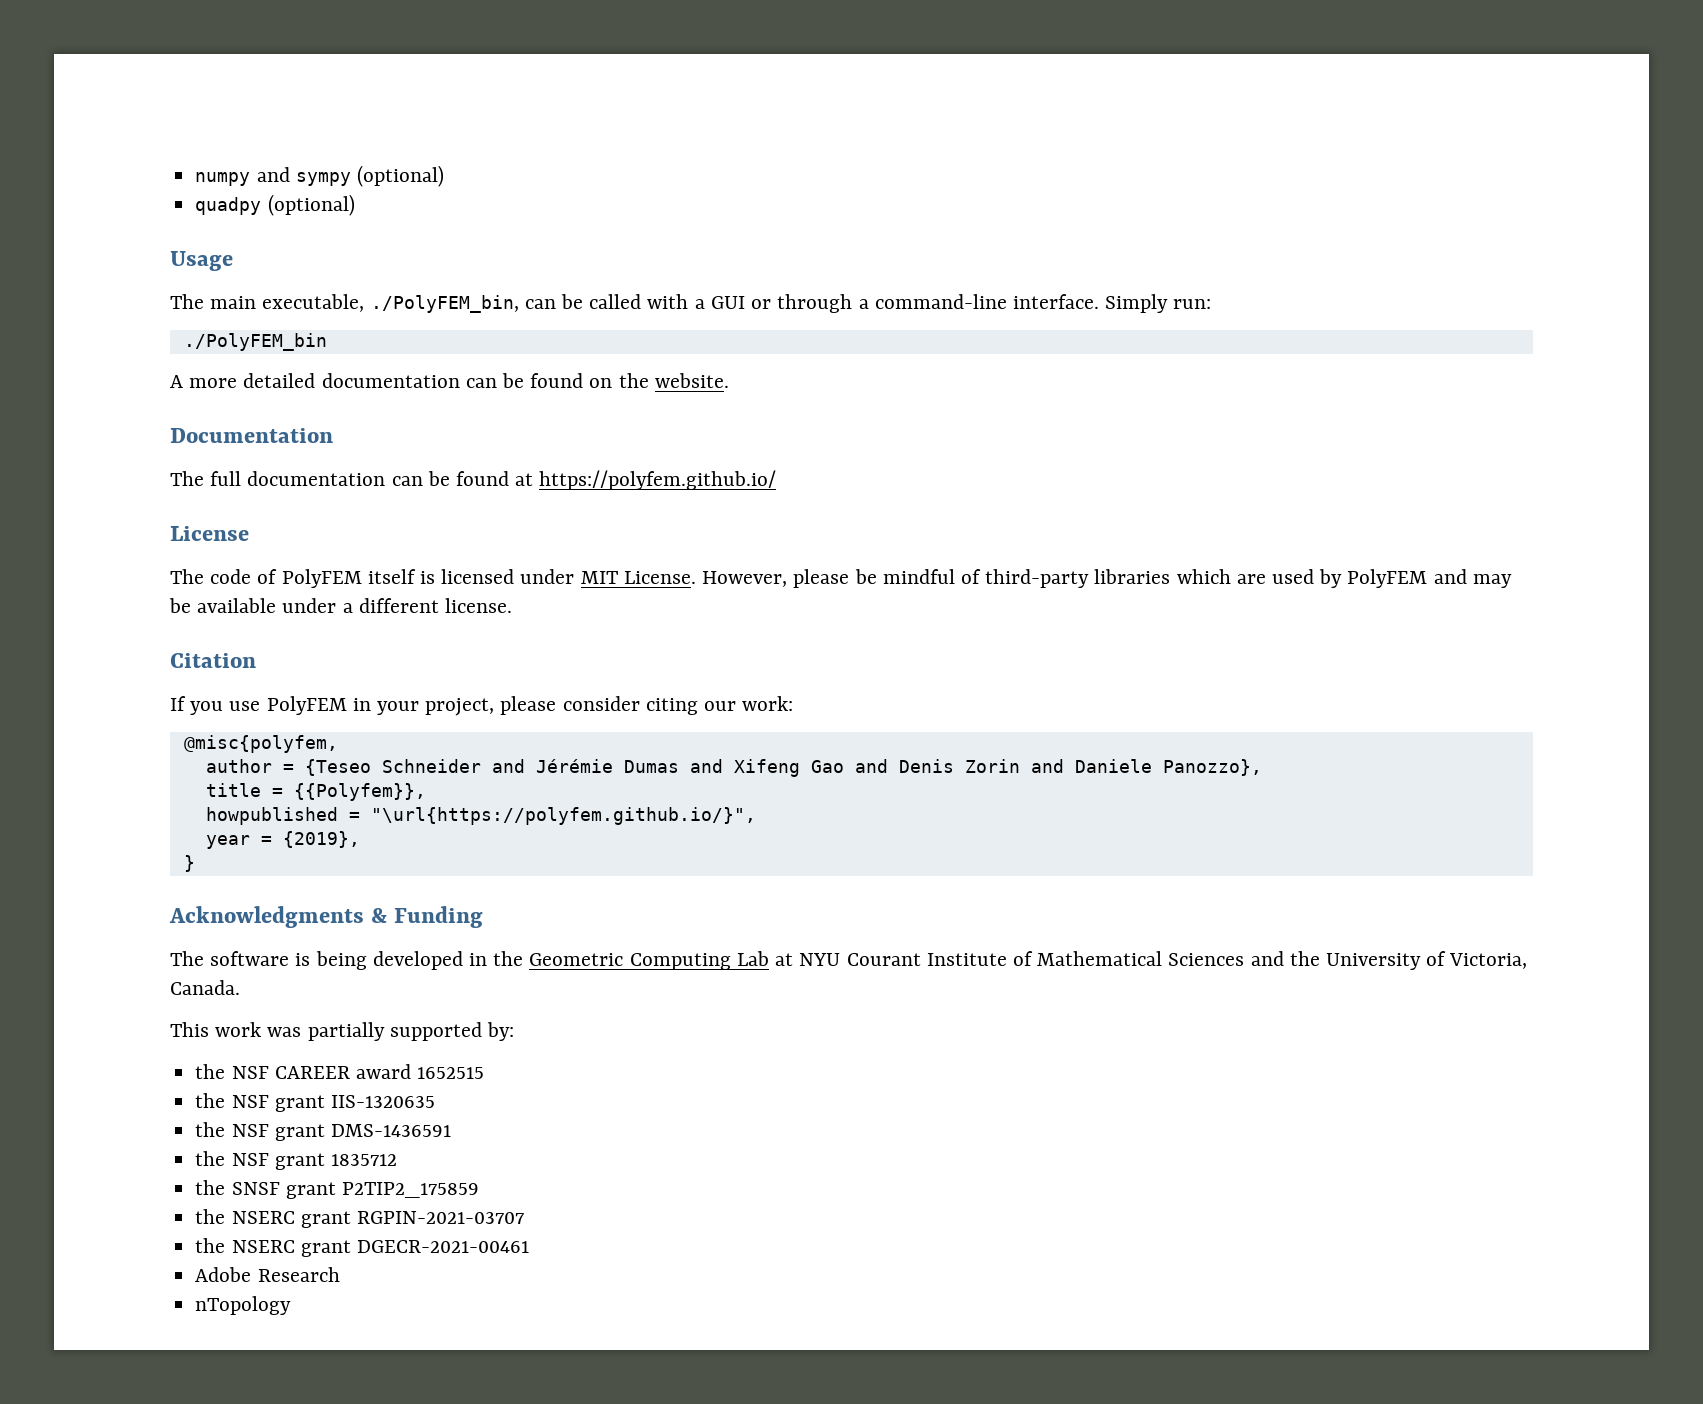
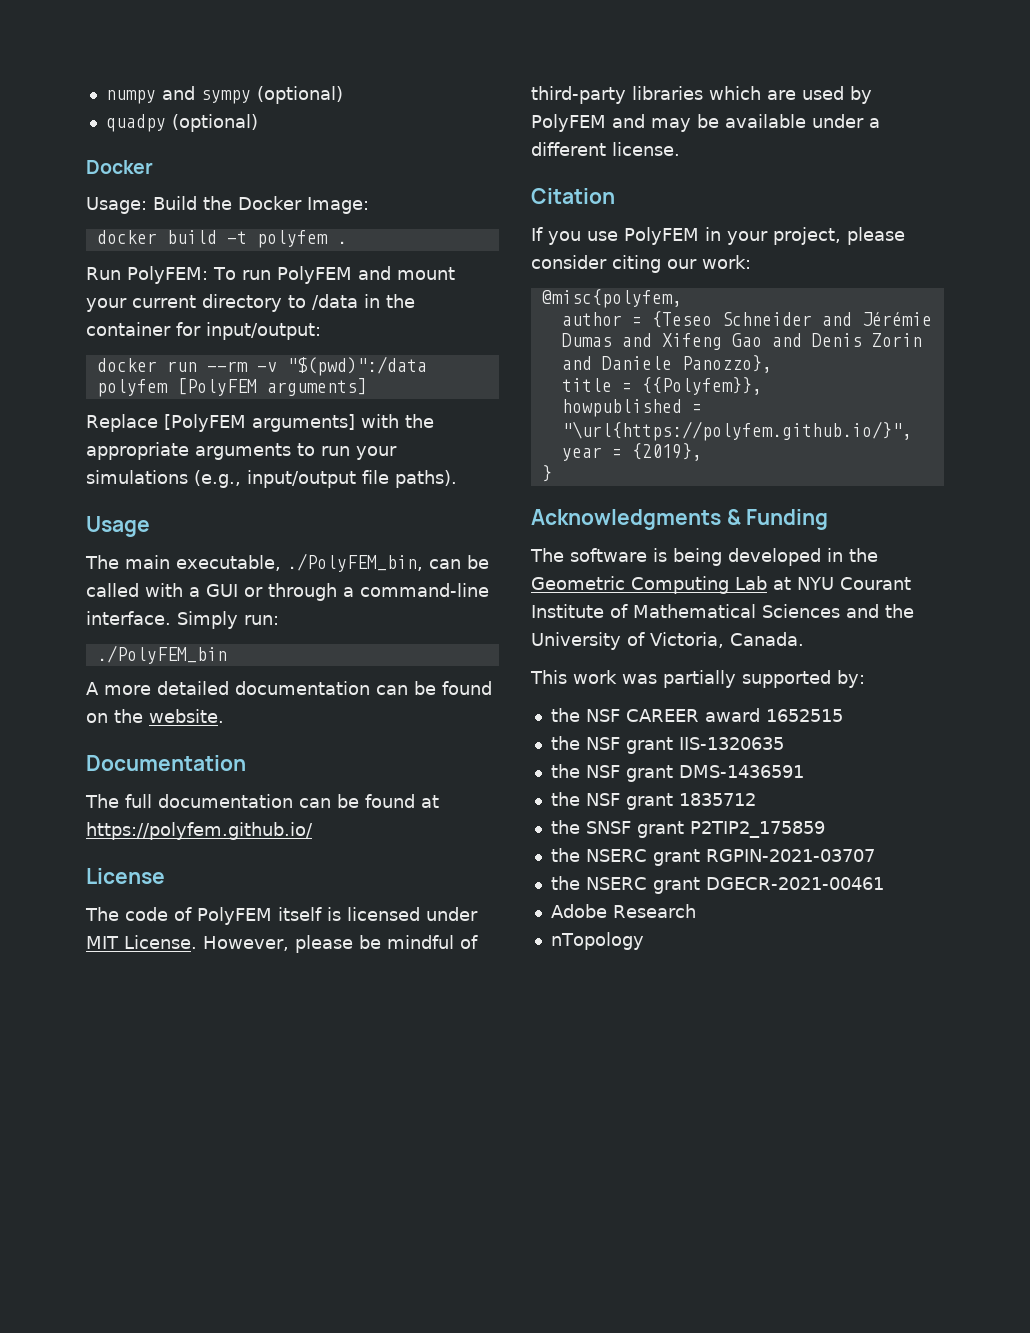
(355, 205) none -> [86,160,153,174] [86,196,369,214] [96,230,347,248] [86,266,455,284] [86,294,415,312] [86,322,321,340] [96,356,427,376] [96,378,367,397] [86,414,434,432] [86,442,397,460] [86,470,457,488] // Docker // Usage: Build the Docker Image: // docker build -t polyfem . // Run PolyFEM: To run PolyFEM and mount your current directory to /data in the container for input/output: // docker run --rm -v "$(pwd)":/data polyfem [PolyFEM arguments] // Replace [PolyFEM arguments] with the appropriate arguments to run your simulations (e.g., input/output file paths).

